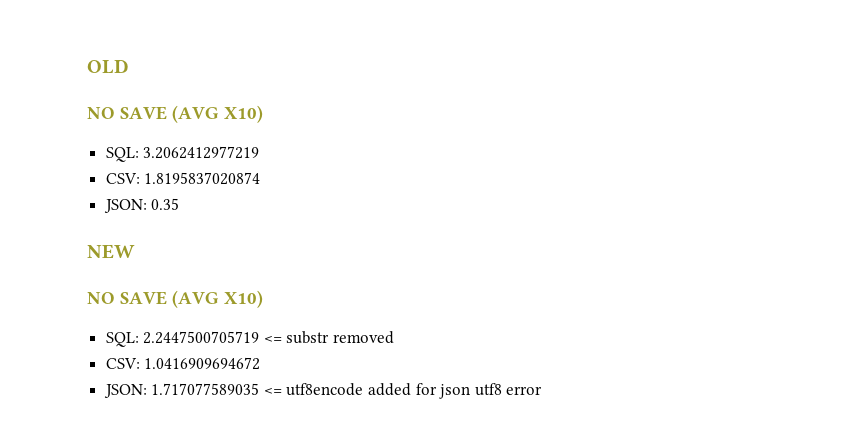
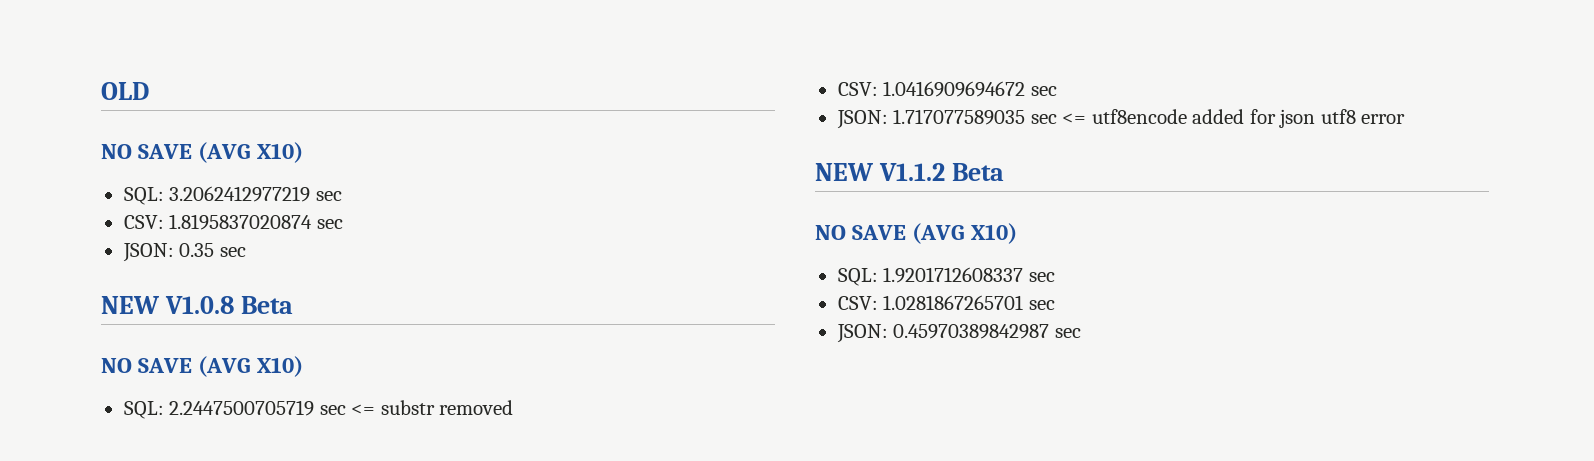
(260, 152) none -> [315,191,342,201] sec
(261, 178) none -> [316,219,343,229] sec
[87,244,135,259] // NEW -> [219,247,246,257] [101,296,293,314] sec // NEW V1.0.8 Beta
(260, 337) none -> [319,405,346,415] sec
(261, 363) none -> [1030,86,1057,96] sec
(260, 389) none -> [1030,114,1057,124] sec
(543, 390) none -> [815,163,1004,181] [815,223,1017,244] [837,267,1055,286] [837,295,1055,310] [836,324,1081,343] // NEW V1.1.2 Beta // NO SAVE (AVG X10) // SQL: 1.9201712608337 sec // CSV: 1.0281867265701 sec // JSON: 0.45970389842987 sec

